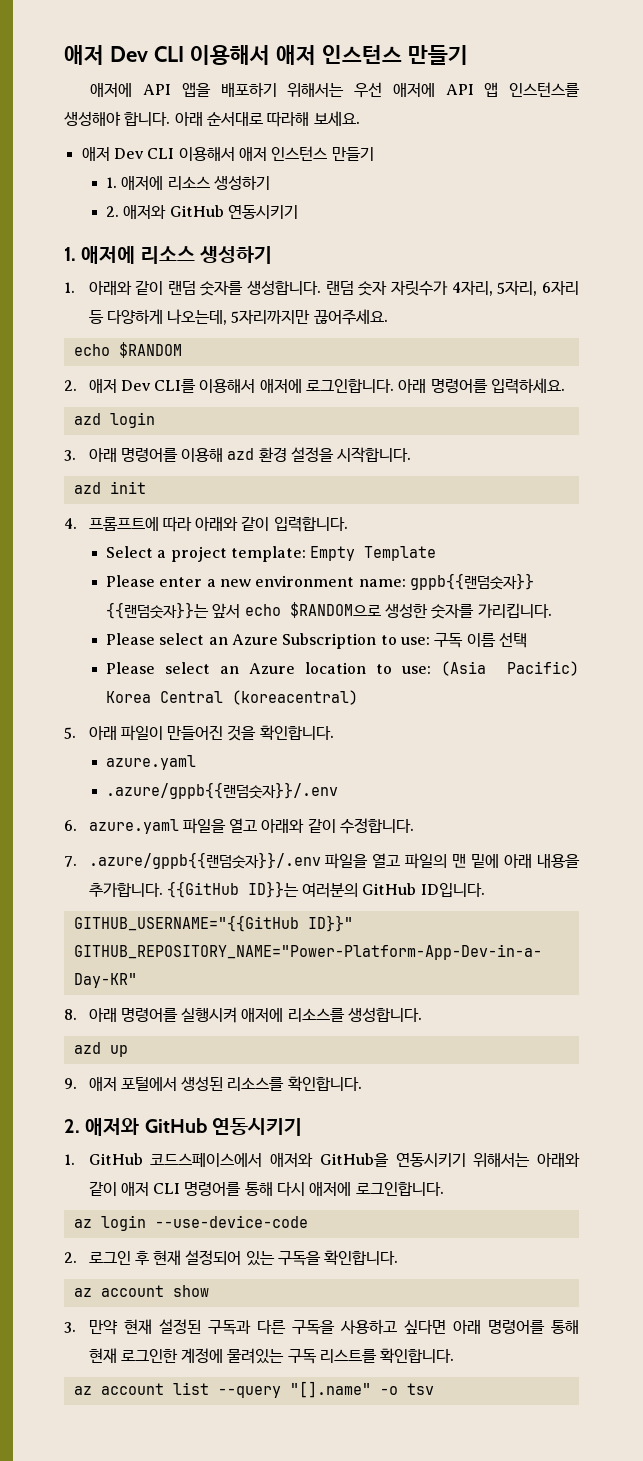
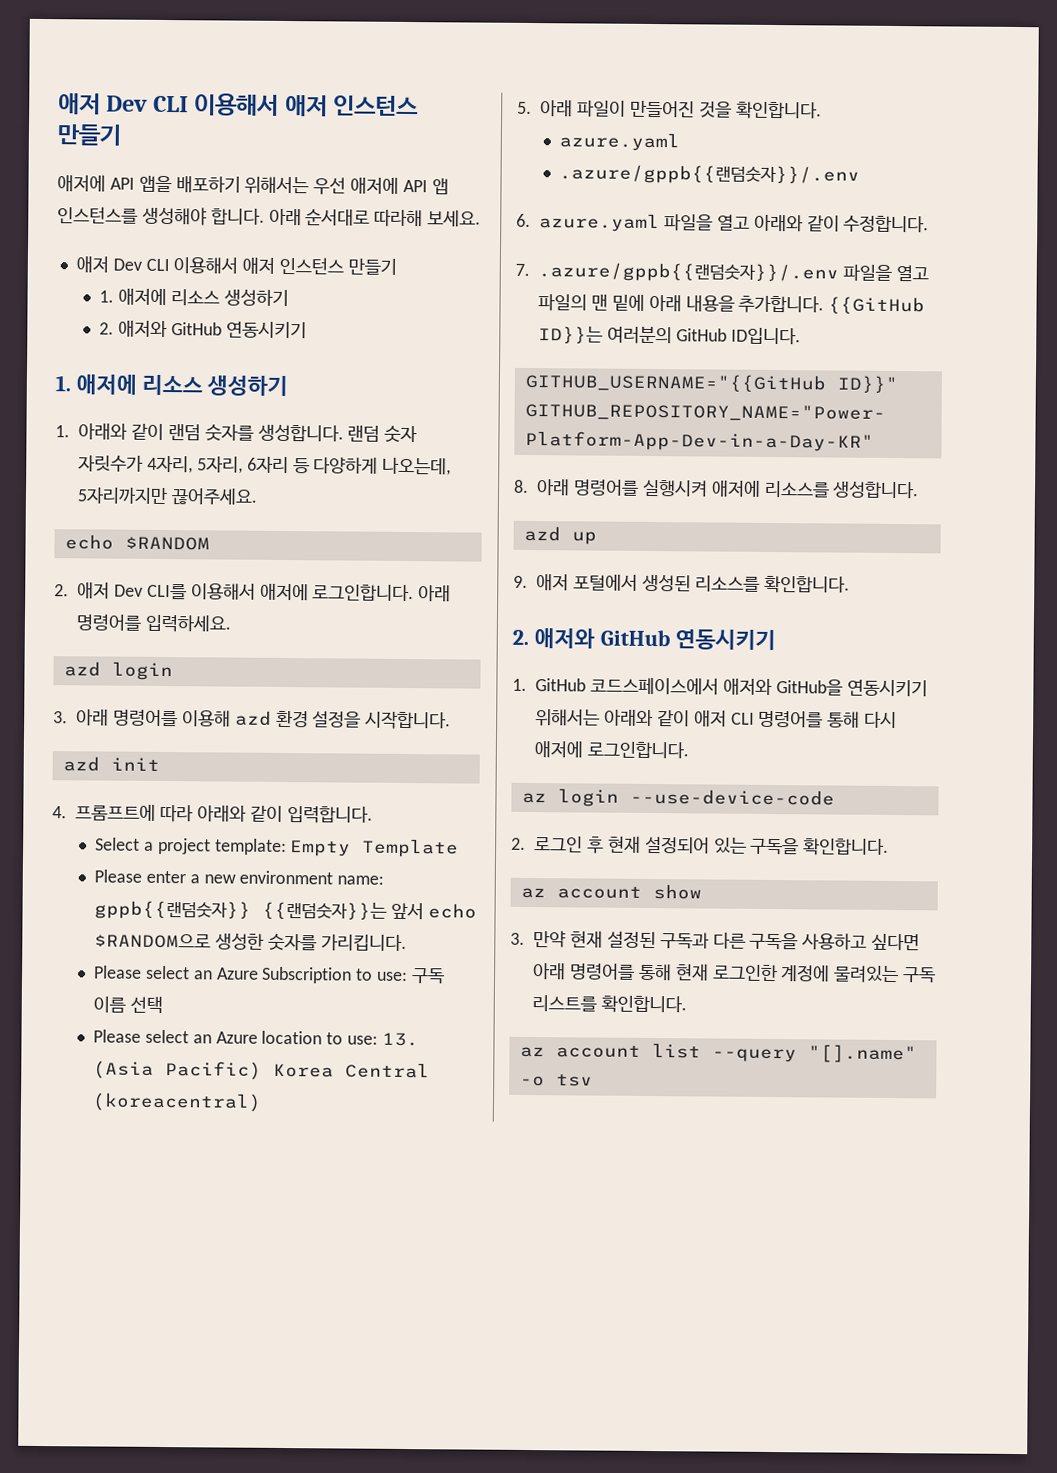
(432, 670) none -> [381,1032,419,1047] 13.

